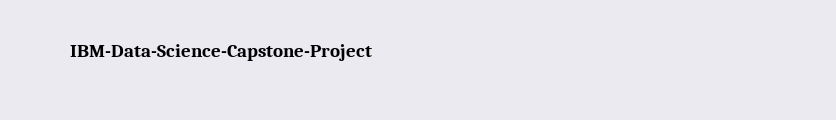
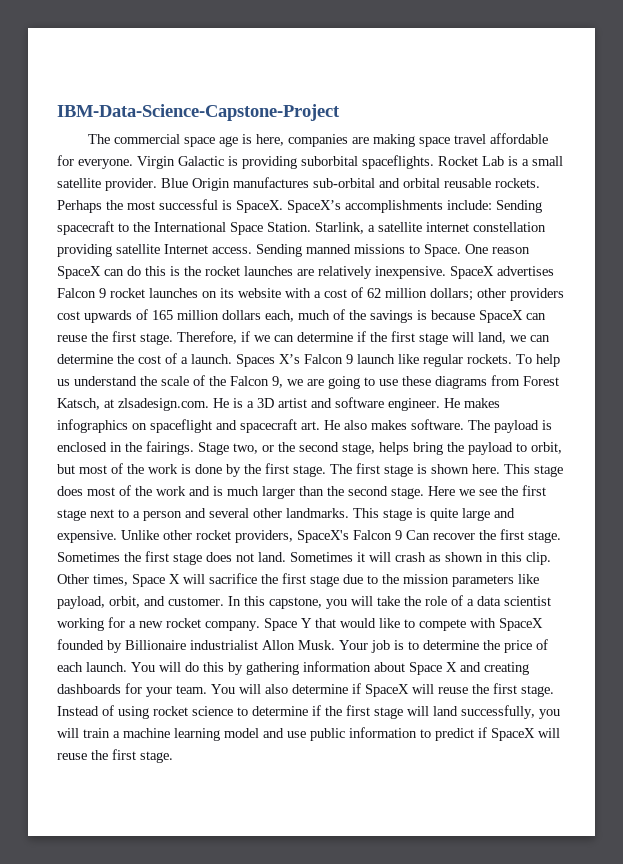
(372, 52) none -> [88,133,549,147] [57,155,563,169] [57,177,540,191] [57,199,542,213] [57,221,546,235] [57,244,530,257] [57,266,554,279] [57,287,564,301] [57,309,546,323] [57,331,550,345] [57,353,560,367] [57,375,559,389] [57,397,500,411] [57,419,552,433] [57,441,562,455] [57,463,563,477] [57,485,546,499] [57,508,515,521] [57,529,561,543] [57,551,551,565] [57,573,539,587] [57,595,551,609] [57,617,543,631] [57,639,548,653] [57,661,529,675] [57,683,554,697] [57,705,560,719] [57,727,560,741] [57,749,173,763] // The commercial space age is here, companies are making space travel affordable for everyone. Virgin Galactic is providing suborbital spaceflights. Rocket Lab is a small satellite provider. Blue Origin manufactures sub-orbital and orbital reusable rockets. Perhaps the most successful is SpaceX. SpaceX’s accomplishments include: Sending spacecraft to the International Space Station. Starlink, a satellite internet constellation providing satellite Internet access. Sending manned missions to Space. One reason SpaceX can do this is the rocket launches are relatively inexpensive. SpaceX advertises Falcon 9 rocket launches on its website with a cost of 62 million dollars; other providers cost upwards of 165 million dollars each, much of the savings is because SpaceX can reuse the first stage. Therefore, if we can determine if the first stage will land, we can determine the cost of a launch. Spaces X’s Falcon 9 launch like regular rockets. To help us understand the scale of the Falcon 9, we are going to use these diagrams from Forest Katsch, at zlsadesign.com. He is a 3D artist and software engineer. He makes infographics on spaceflight and spacecraft art. He also makes software. The payload is enclosed in the fairings. Stage two, or the second stage, helps bring the payload to orbit, but most of the work is done by the first stage. The first stage is shown here. This stage does most of the work and is much larger than the second stage. Here we see the first stage next to a person and several other landmarks. This stage is quite large and expensive. Unlike other rocket providers, SpaceX's Falcon 9 Can recover the first stage. Sometimes the first stage does not land. Sometimes it will crash as shown in this clip. Other times, Space X will sacrifice the first stage due to the mission parameters like payload, orbit, and customer. In this capstone, you will take the role of a data scientist working for a new rocket company. Space Y that would like to compete with SpaceX founded by Billionaire industrialist Allon Musk. Your job is to determine the price of each launch. You will do this by gathering information about Space X and creating dashboards for your team. You will also determine if SpaceX will reuse the first stage. Instead of using rocket science to determine if the first stage will land successfully, you will train a machine learning model and use public information to predict if SpaceX will reuse the first stage.

